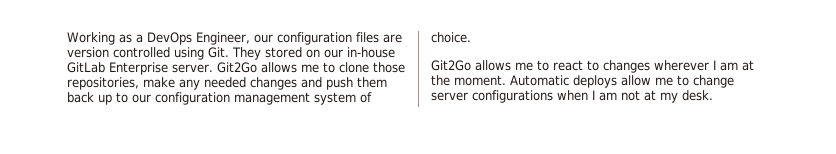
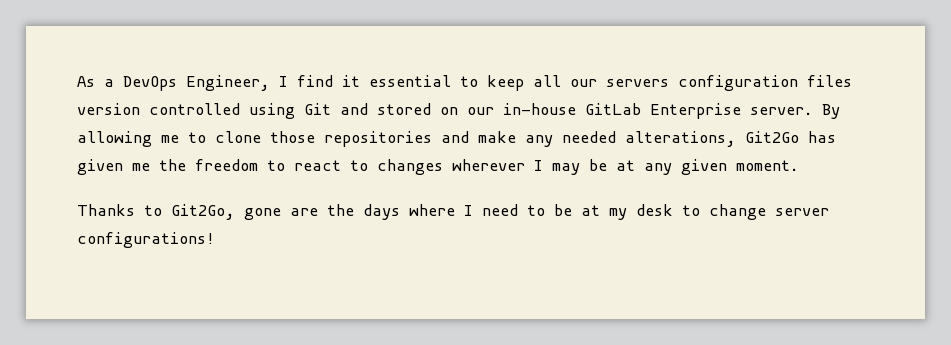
[67,32,132,45] Working as -> [77,76,95,87] As
[254,34,273,43] our -> [279,75,669,91] I find it essential to keep all our servers
[383,34,402,43] are -> (852, 81) none
[208,47,261,60] Git. They -> [304,103,368,115] Git and
[216,62,297,73] Git2Go allows -> [822,104,840,119] [77,131,152,147] By allowing
[67,77,139,90] repositories, -> [324,131,469,147] repositories and
[250,77,387,90] [67,92,372,105] [431,32,471,43] [431,60,533,71] changes and push them back up to our configuration management system of choice. // Git2Go allows me -> [625,131,836,147] [77,159,258,175] alterations, Git2Go has given me the freedom
[720,60,754,71] [431,75,734,88] [431,90,713,103] am at the moment. Automatic deploys allow me to change server configurations when I am not at my desk. -> [552,159,799,175] [77,204,829,220] [77,232,215,248] may be at any given moment. // Thanks to Git2Go, gone are the days where I need to be at my desk to change server configurations!

